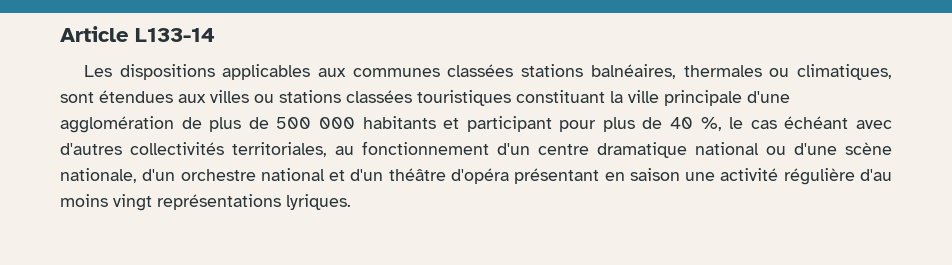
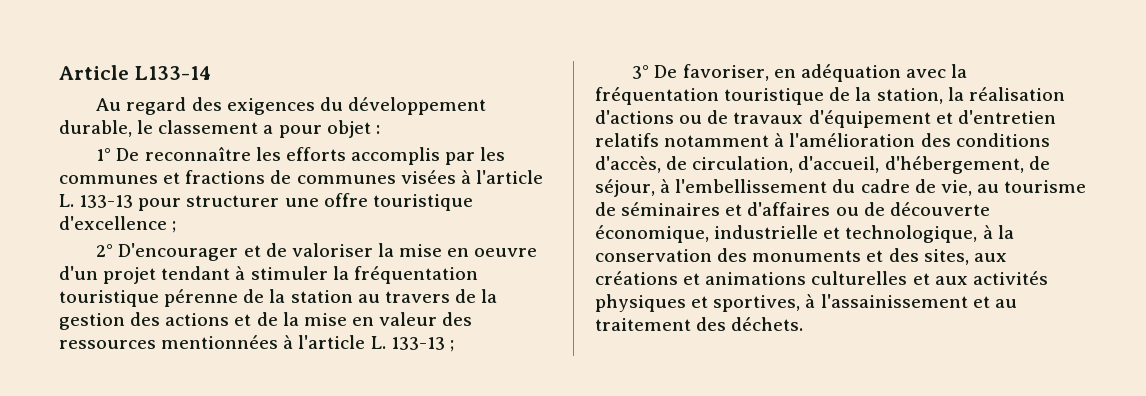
[83,64,893,80] [60,90,790,106] [60,116,893,133] [60,141,892,158] [60,168,893,185] [60,194,351,211] Les dispositions applicables aux communes classées stations balnéaires, thermales ou climatiques, sont étendues aux villes ou stations classées touristiques constituant la ville principale d'une agglomération de plus de 500 000 habitants et participant pour plus de 40 %, le cas échéant avec d'autres collectivités territoriales, au fonctionnement d'un centre dramatique national ou d'une scène nationale, d'un orchestre national et d'un théâtre d'opéra présentant en saison une activité régulière d'au moins vingt représentations lyriques. -> [96,97,486,115] [59,120,380,138] [96,147,506,165] [59,170,543,184] [59,193,473,211] [59,216,177,233] [96,243,538,261] [59,266,478,284] [59,289,498,307] [59,312,473,330] [59,335,454,352] [632,64,968,82] [595,87,1065,105] [595,110,1056,128] [595,133,1050,147] [595,156,1050,174] [595,179,1087,197] [595,202,990,216] [595,225,1014,243] [595,248,1007,265] [595,271,1048,285] [595,294,1017,312] [595,317,804,331] Au regard des exigences du développement durable, le classement a pour objet : // 1° De reconnaître les efforts accomplis par les communes et fractions de communes visées à l'article L. 133-13 pour structurer une offre touristique d'excellence ; // 2° D'encourager et de valoriser la mise en oeuvre d'un projet tendant à stimuler la fréquentation touristique pérenne de la station au travers de la gestion des actions et de la mise en valeur des ressources mentionnées à l'article L. 133-13 ; // 3° De favoriser, en adéquation avec la fréquentation touristique de la station, la réalisation d'actions ou de travaux d'équipement et d'entretien relatifs notamment à l'amélioration des conditions d'accès, de circulation, d'accueil, d'hébergement, de séjour, à l'embellissement du cadre de vie, au tourisme de séminaires et d'affaires ou de découverte économique, industrielle et technologique, à la conservation des monuments et des sites, aux créations et animations culturelles et aux activités physiques et sportives, à l'assainissement et au traitement des déchets.

